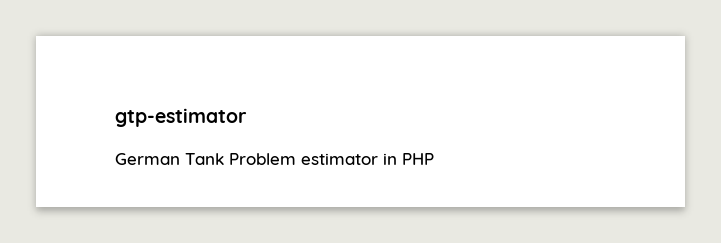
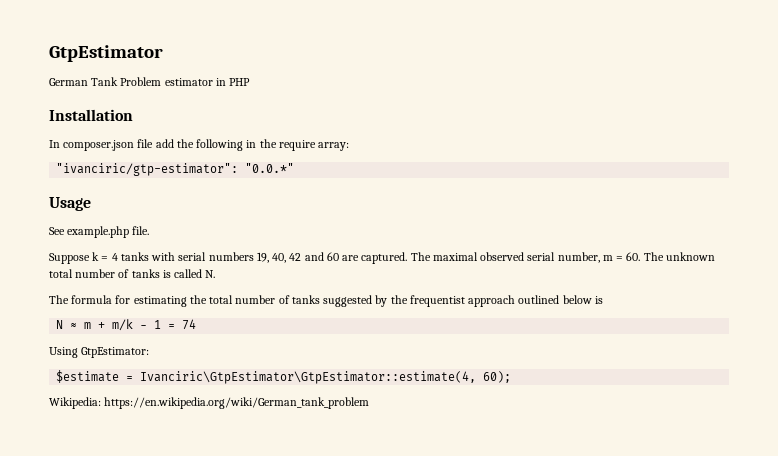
[115,108,247,127] gtp-estimator -> [49,45,163,62] GtpEstimator
(434, 159) none -> [49,109,133,121] [49,139,350,151] [56,163,295,176] [49,197,91,211] [49,226,150,238] [49,252,715,264] [49,269,216,278] [49,295,603,307] [56,319,197,331] [49,347,150,358] [56,370,512,384] [49,397,370,409] // Installation // In composer.json file add the following in the require array: // "ivanciric/gtp-estimator": "0.0.*" // Usage // See example.php file. // Suppose k = 4 tanks with serial numbers 19, 40, 42 and 60 are captured. The maximal observed serial number, m = 60. The unknown total number of tanks is called N. // The formula for estimating the total number of tanks suggested by the frequentist approach outlined below is // N ≈ m + m/k − 1 = 74 // Using GtpEstimator: // $estimate = Ivanciric\GtpEstimator\GtpEstimator::estimate(4, 60); // Wikipedia: https://en.wikipedia.org/wiki/German_tank_problem

